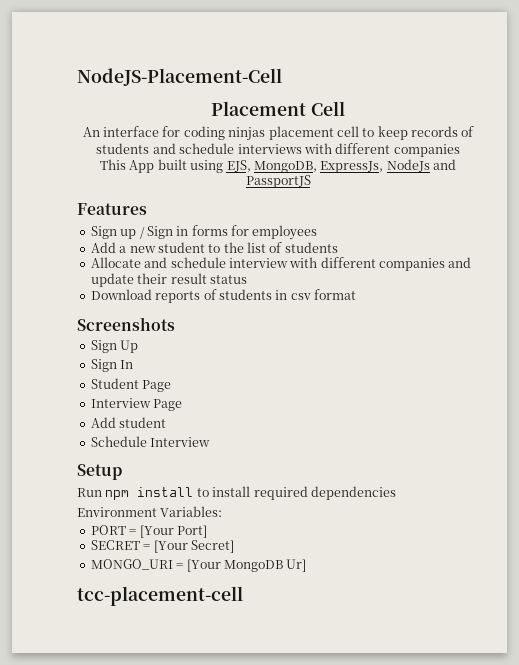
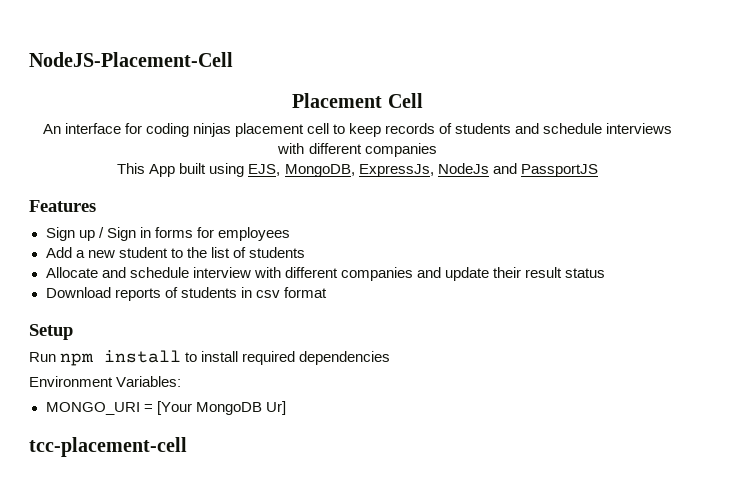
[77,317,175,331] [90,340,139,353] [90,359,134,372] [90,378,172,392] [90,398,183,411] [90,417,167,428] [90,436,211,447] // Screenshots // Sign Up // Sign In // Student Page // Interview Page // Add student // Schedule Interview -> (327, 292) none
[90,525,207,538] [90,540,234,553] // PORT = [Your Port] // SECRET = [Your Secret] -> (182, 381) none

